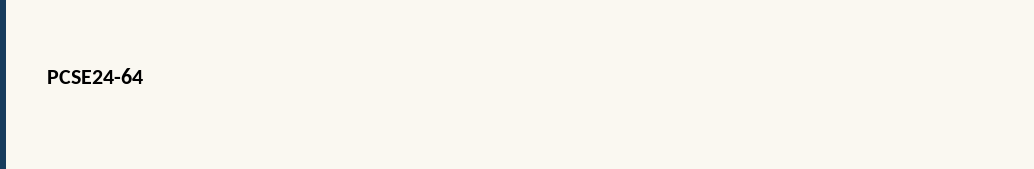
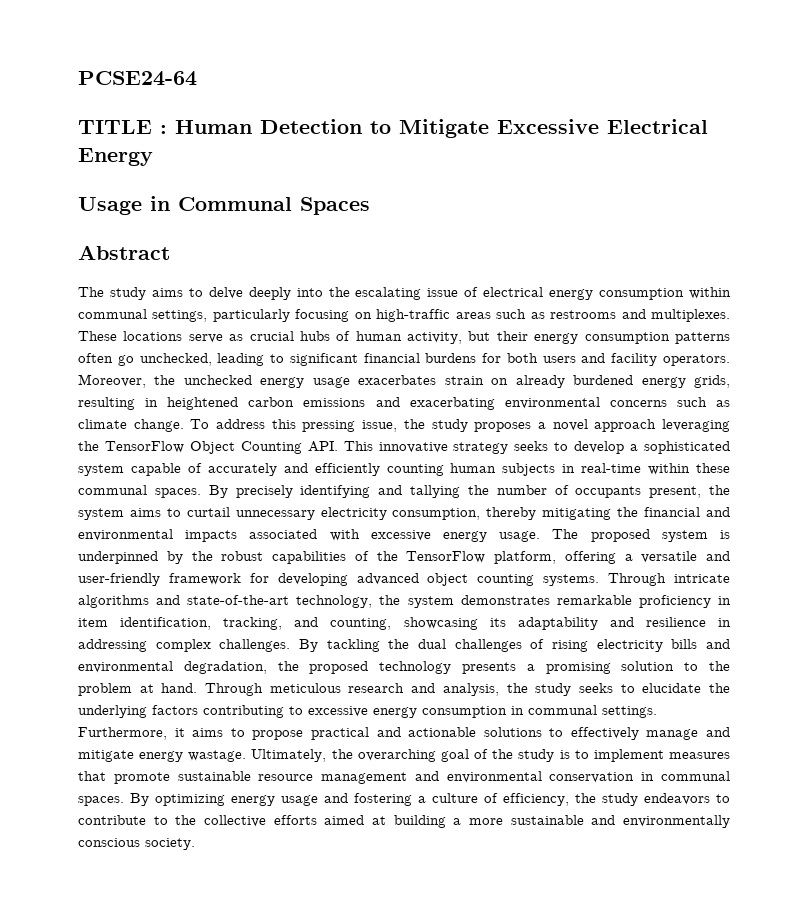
(143, 76) none -> [78,119,708,138] [78,148,153,166] [78,196,370,215] [78,245,170,260] [78,287,732,300] [78,309,730,322] [78,331,730,344] [78,353,730,366] [78,374,730,388] [78,397,731,410] [78,419,730,432] [78,441,730,454] [78,463,730,476] [78,485,730,498] [78,507,730,520] [78,529,730,542] [78,551,730,564] [78,573,731,586] [78,595,731,608] [78,617,732,630] [78,639,730,652] [78,661,730,674] [78,683,731,696] [78,705,657,718] [78,727,730,740] [78,749,730,762] [78,771,730,784] [78,793,730,806] [78,815,730,828] [78,838,195,850] // TITLE : Human Detection to Mitigate Excessive Electrical Energy // Usage in Communal Spaces // Abstract // The study aims to delve deeply into the escalating issue of electrical energy consumption within communal settings, particularly focusing on high-traffic areas such as restrooms and multiplexes. These locations serve as crucial hubs of human activity, but their energy consumption patterns often go unchecked, leading to significant financial burdens for both users and facility operators. Moreover, the unchecked energy usage exacerbates strain on already burdened energy grids, resulting in heightened carbon emissions and exacerbating environmental concerns such as climate change. To address this pressing issue, the study proposes a novel approach leveraging the TensorFlow Object Counting API. This innovative strategy seeks to develop a sophisticated system capable of accurately and efficiently counting human subjects in real-time within these communal spaces. By precisely identifying and tallying the number of occupants present, the system aims to curtail unnecessary electricity consumption, thereby mitigating the financial and environmental impacts associated with excessive energy usage. The proposed system is underpinned by the robust capabilities of the TensorFlow platform, offering a versatile and user-friendly framework for developing advanced object counting systems. Through intricate algorithms and state-of-the-art technology, the system demonstrates remarkable proficiency in item identification, tracking, and counting, showcasing its adaptability and resilience in addressing complex challenges. By tackling the dual challenges of rising electricity bills and environmental degradation, the proposed technology presents a promising solution to the problem at hand. Through meticulous research and analysis, the study seeks to elucidate the underlying factors contributing to excessive energy consumption in communal settings. Furthermore, it aims to propose practical and actionable solutions to effectively manage and mitigate energy wastage. Ultimately, the overarching goal of the study is to implement measures that promote sustainable resource management and environmental conservation in communal spaces. By optimizing energy usage and fostering a culture of efficiency, the study endeavors to contribute to the collective efforts aimed at building a more sustainable and environmentally conscious society.

